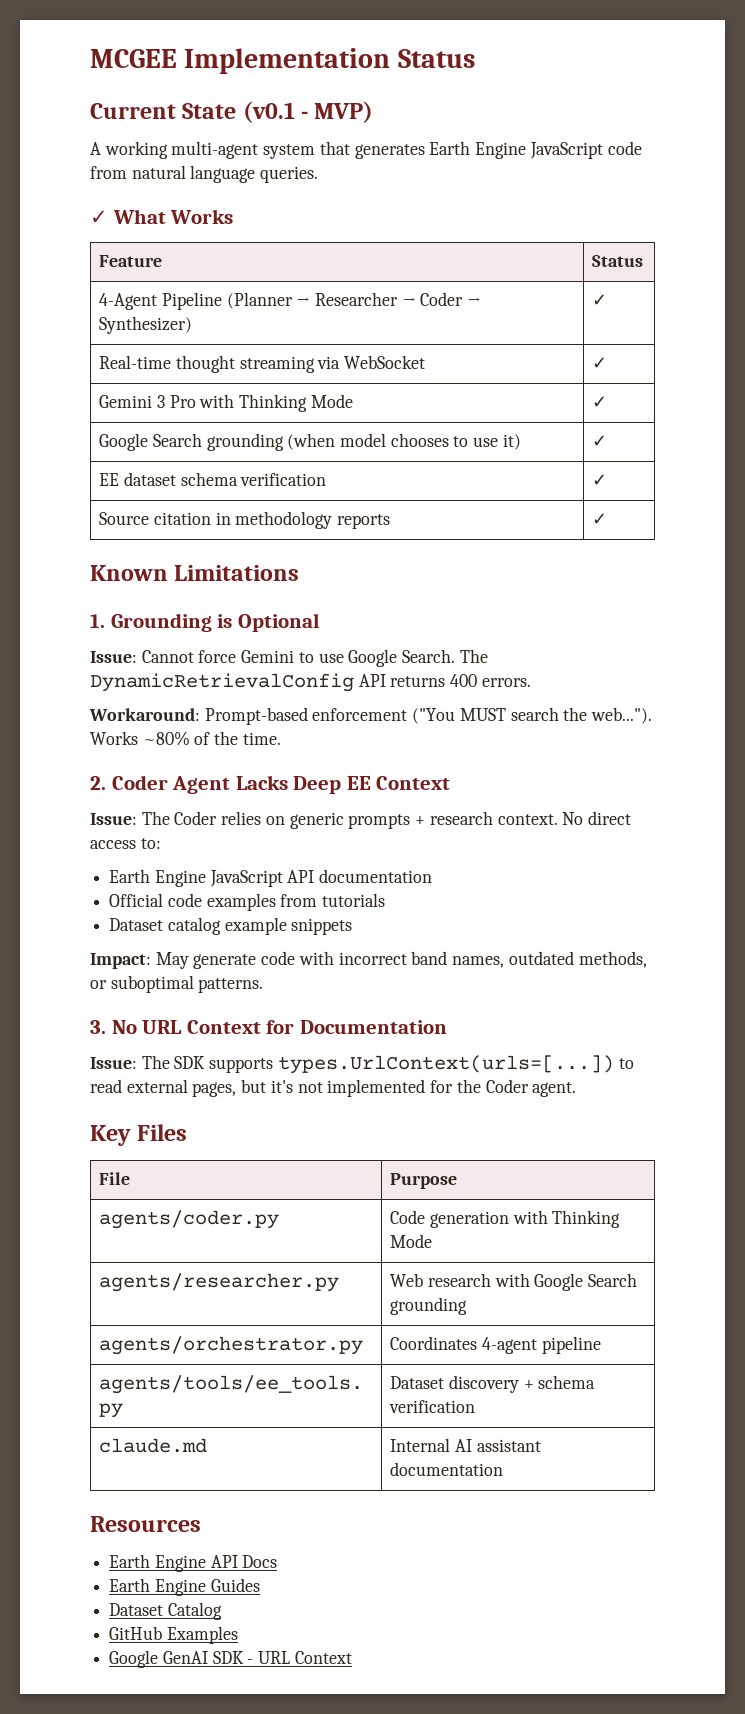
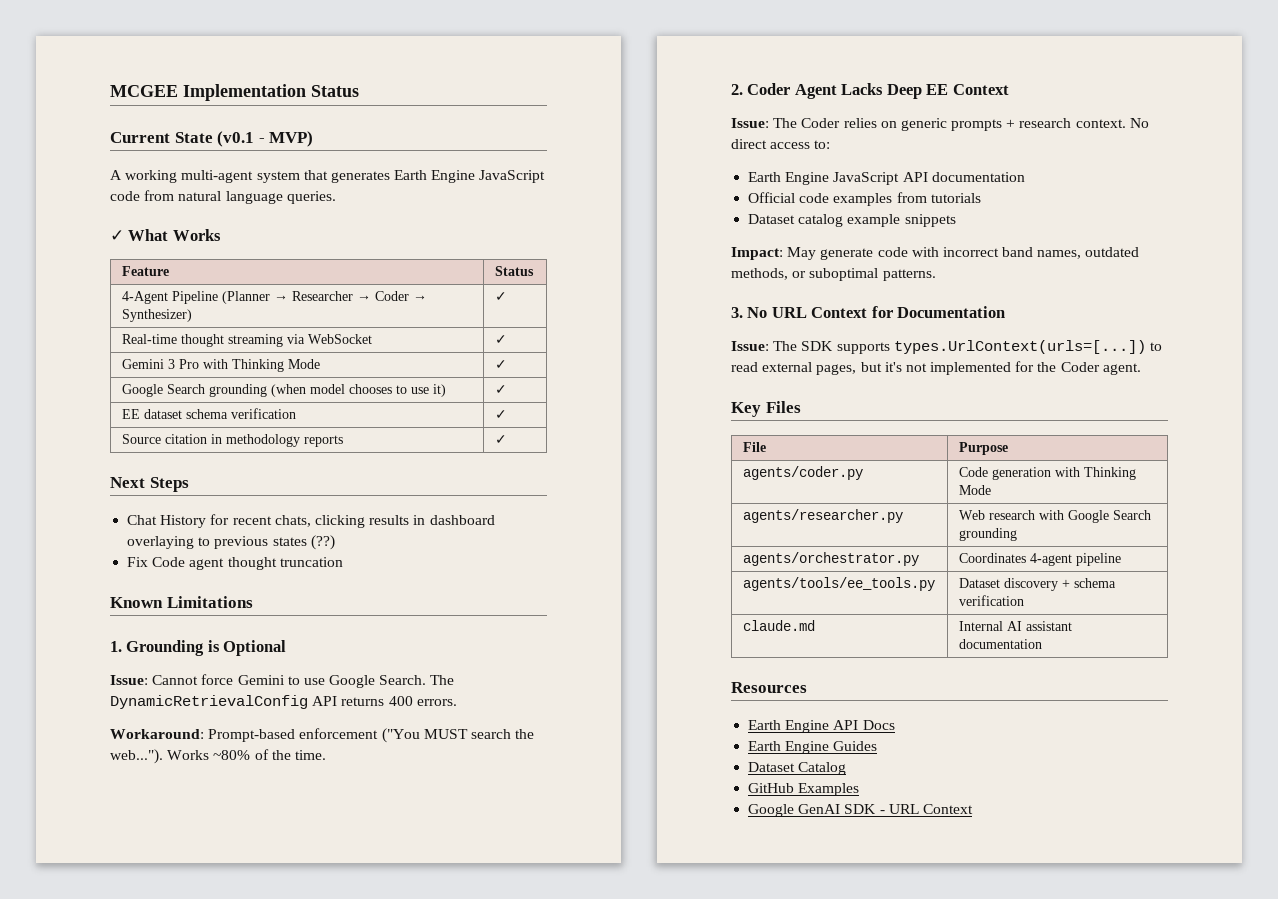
(608, 519) none -> [110,477,189,492] [127,514,495,528] [127,535,335,550] [127,557,343,570] // Next Steps // Chat History for recent chats, clicking results in dashboard overlaying to previous states (??) // Fix Code agent thought truncation

